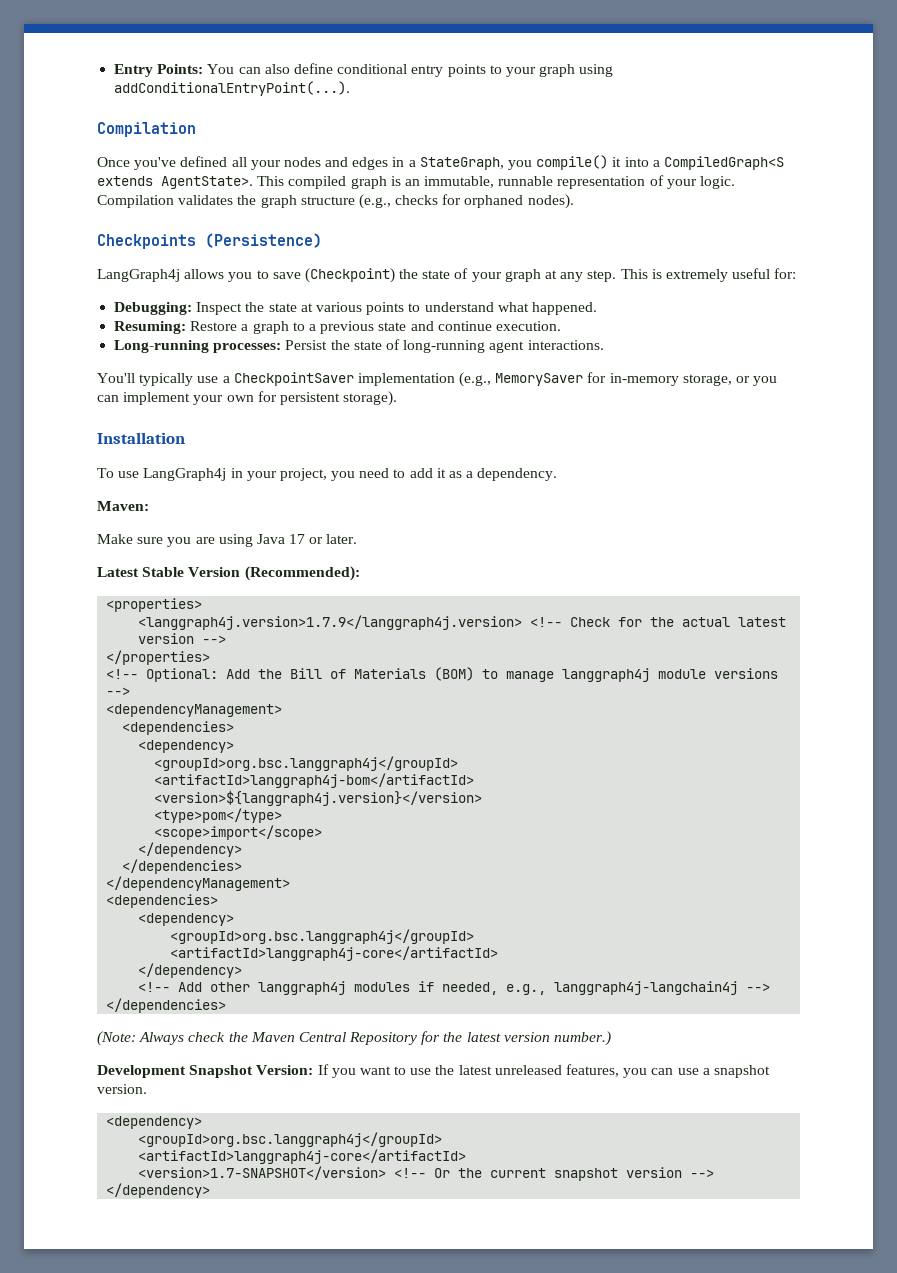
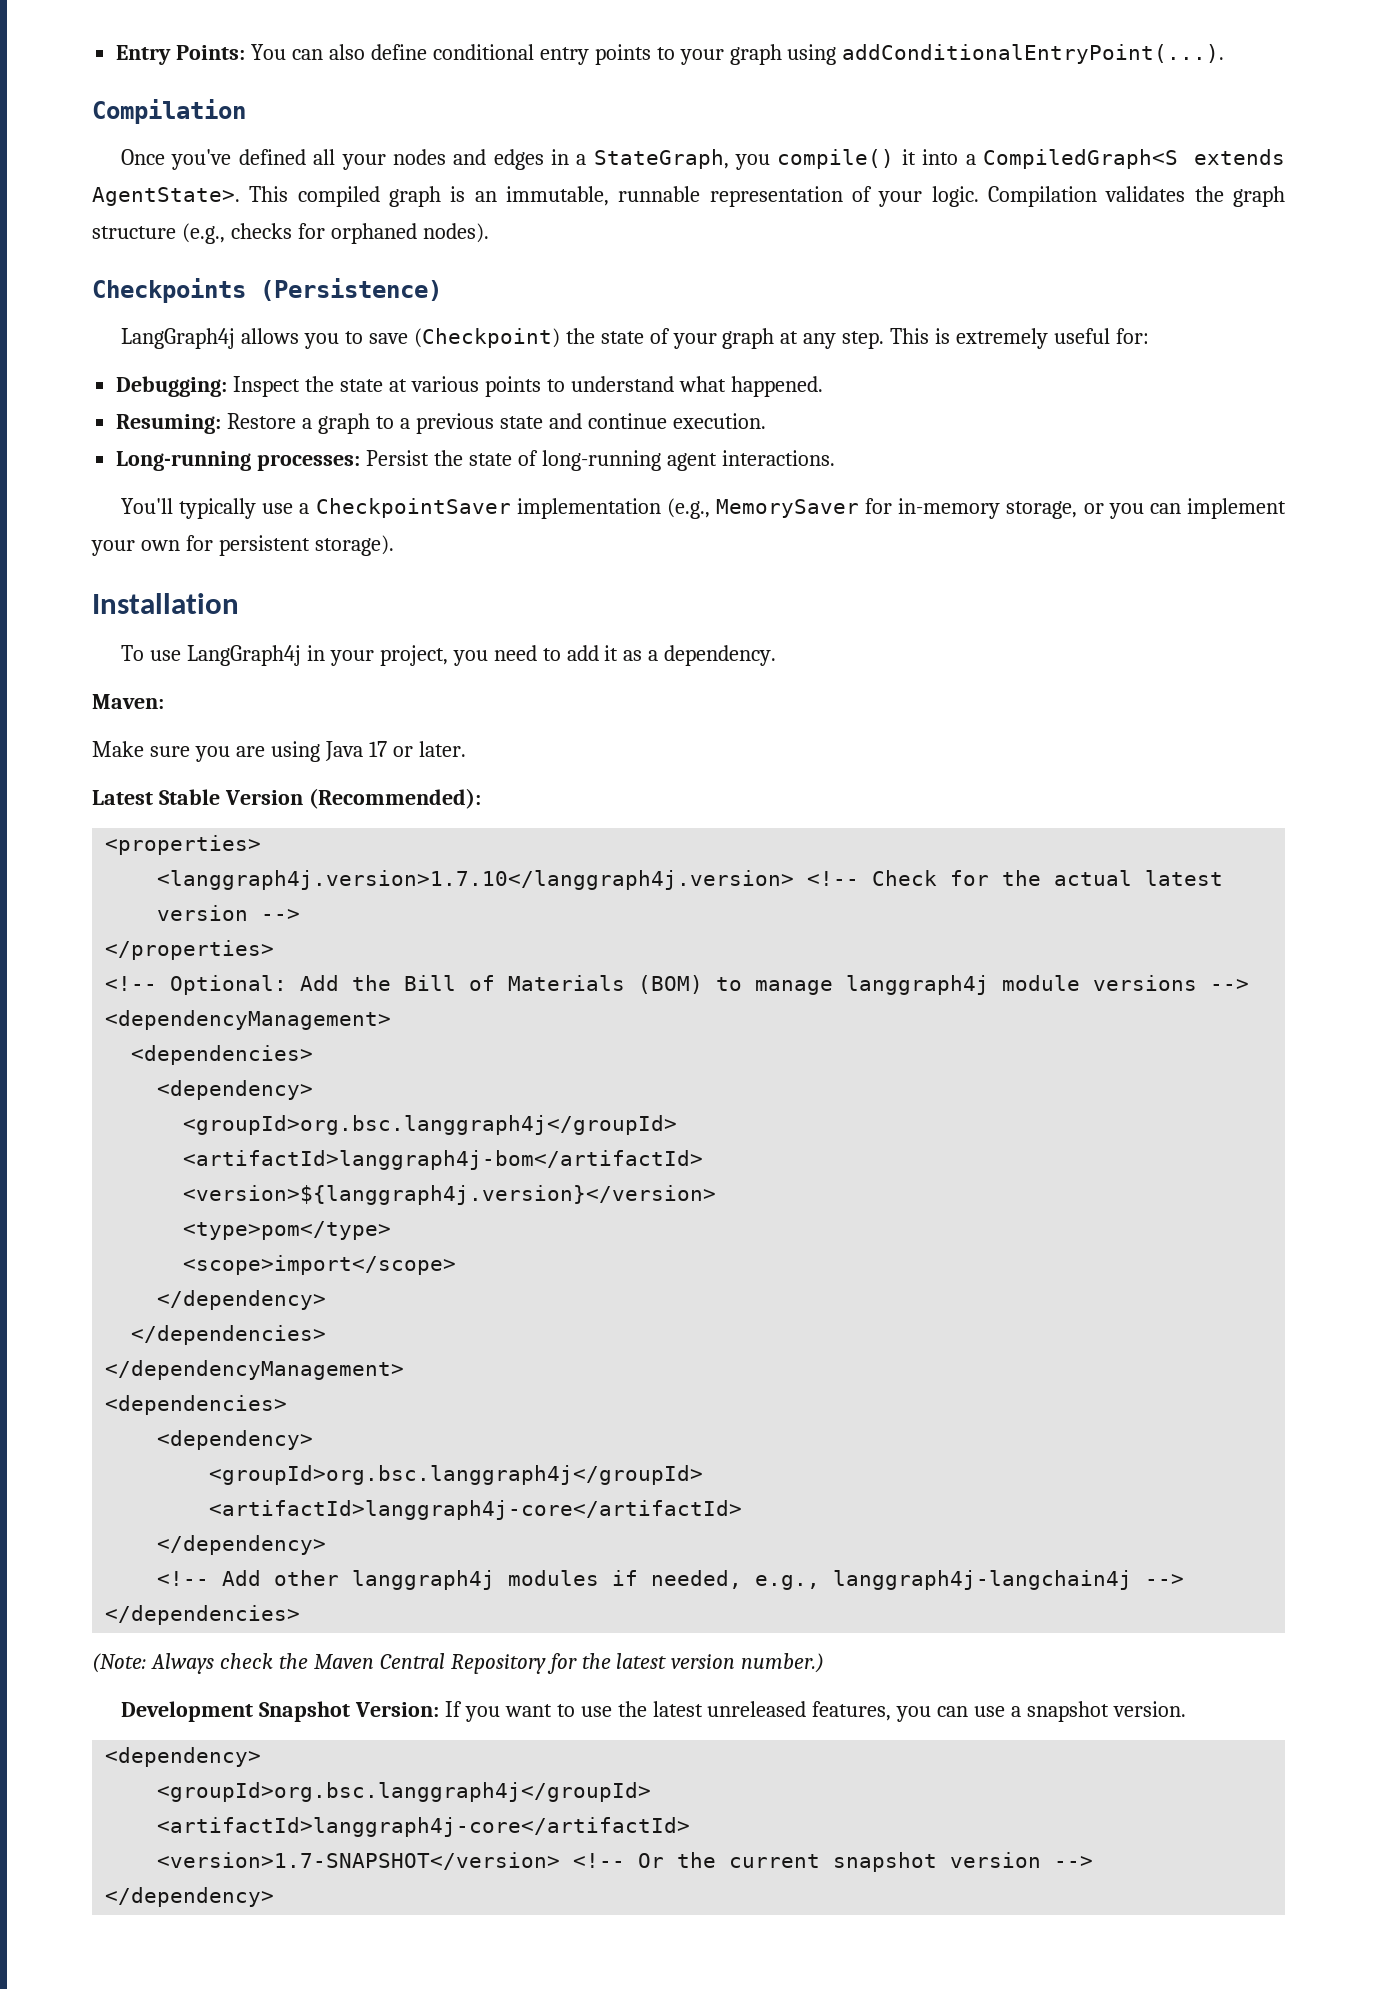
[138,615,523,630] <langgraph4j.version>1.7.9</langgraph4j.version> -> [157,870,795,890] <langgraph4j.version>1.7.10</langgraph4j.version>

